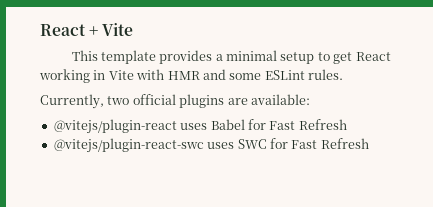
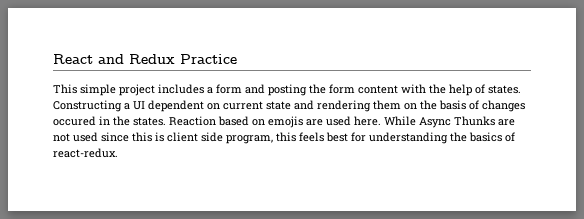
[40,23,134,36] [71,50,391,64] [39,69,343,83] [40,94,310,109] [53,119,347,134] [53,138,369,153] React + Vite // This template provides a minimal setup to get React working in Vite with HMR and some ESLint rules. // Currently, two official plugins are available: // @vitejs/plugin-react uses Babel for Fast Refresh // @vitejs/plugin-react-swc uses SWC for Fast Refresh -> [53,54,237,64] [53,84,521,96] [53,100,525,112] [53,116,515,128] [53,132,515,144] [53,148,118,158] React and Redux Practice // This simple project includes a form and posting the form content with the help of states. Constructing a UI dependent on current state and rendering them on the basis of changes occured in the states. Reaction based on emojis are used here. While Async Thunks are not used since this is client side program, this feels best for understanding the basics of react-redux.

